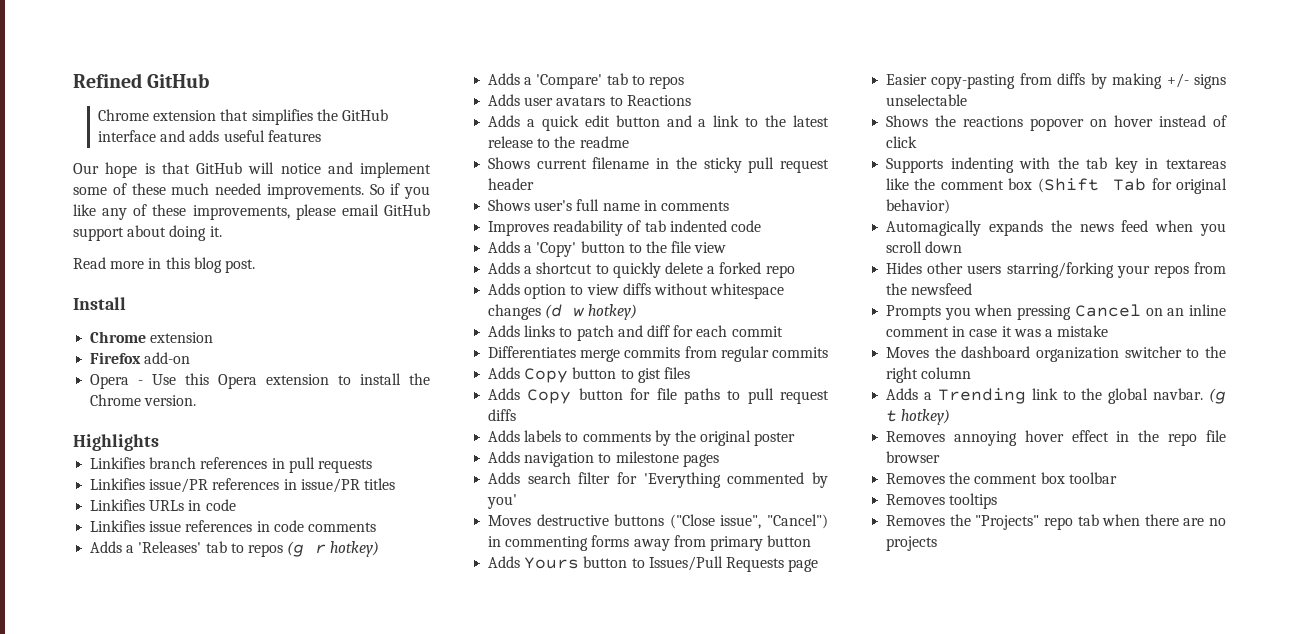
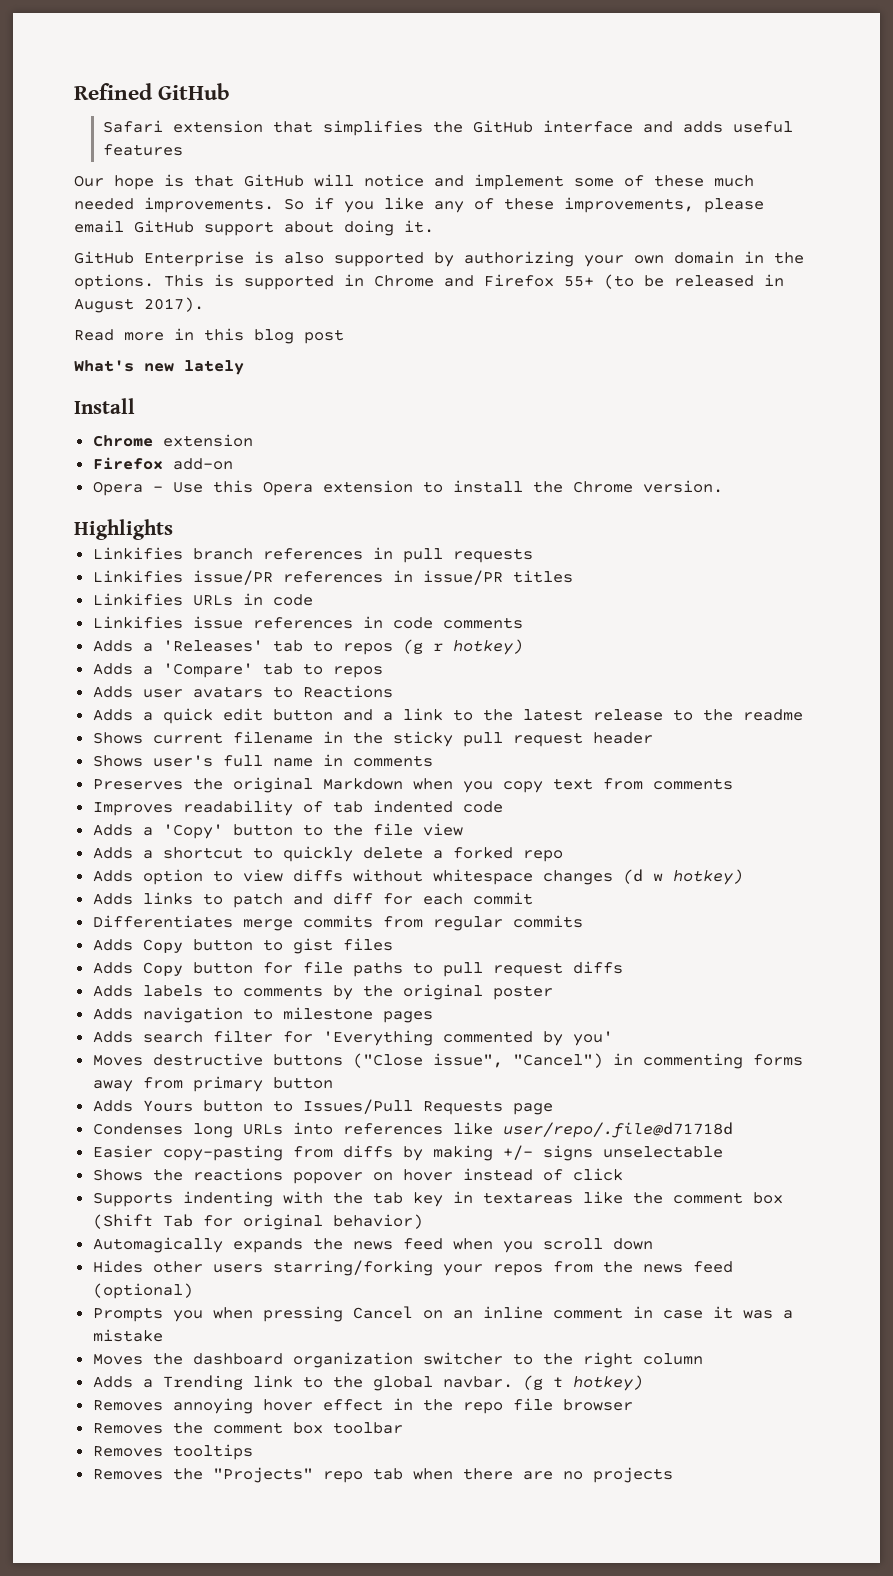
[98,109,150,121] Chrome -> [103,120,164,133] Safari
(222, 231) none -> [74,251,804,267] [74,274,784,290] [74,297,204,313] // GitHub Enterprise is also supported by authorizing your own domain in the options. This is supported in Chrome and Firefox 55+ (to be released in August 2017).
[224,259,255,273] post. -> [304,329,344,344] [74,360,244,375] post // What's new lately
(729, 206) none -> [92,777,733,793] // Preserves the original Markdown when you copy text from comments
(819, 565) none -> [92,1122,733,1138] // Condenses long URLs into references like user/repo/.file@d71718d
[911,283,973,295] newsfeed -> [642,1261,733,1273] [92,1283,193,1299] news feed (optional)

